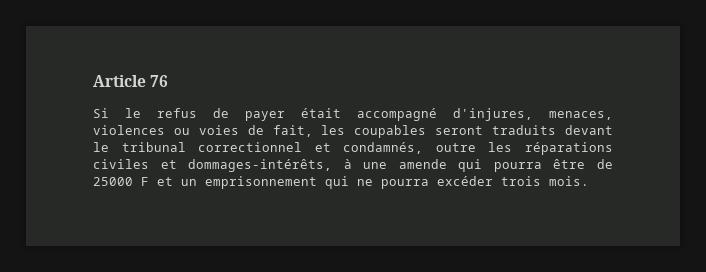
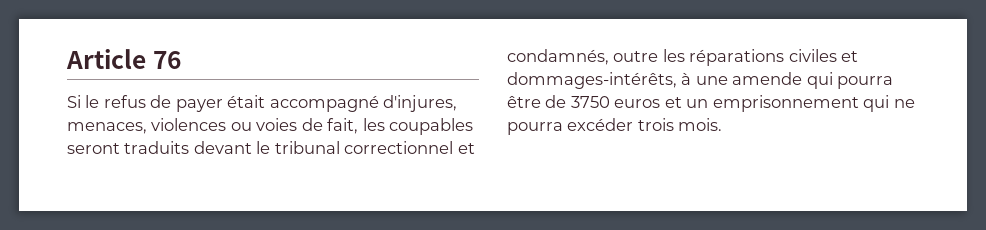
[93,177,149,186] 25000 F -> [570,96,661,108] 3750 euros

